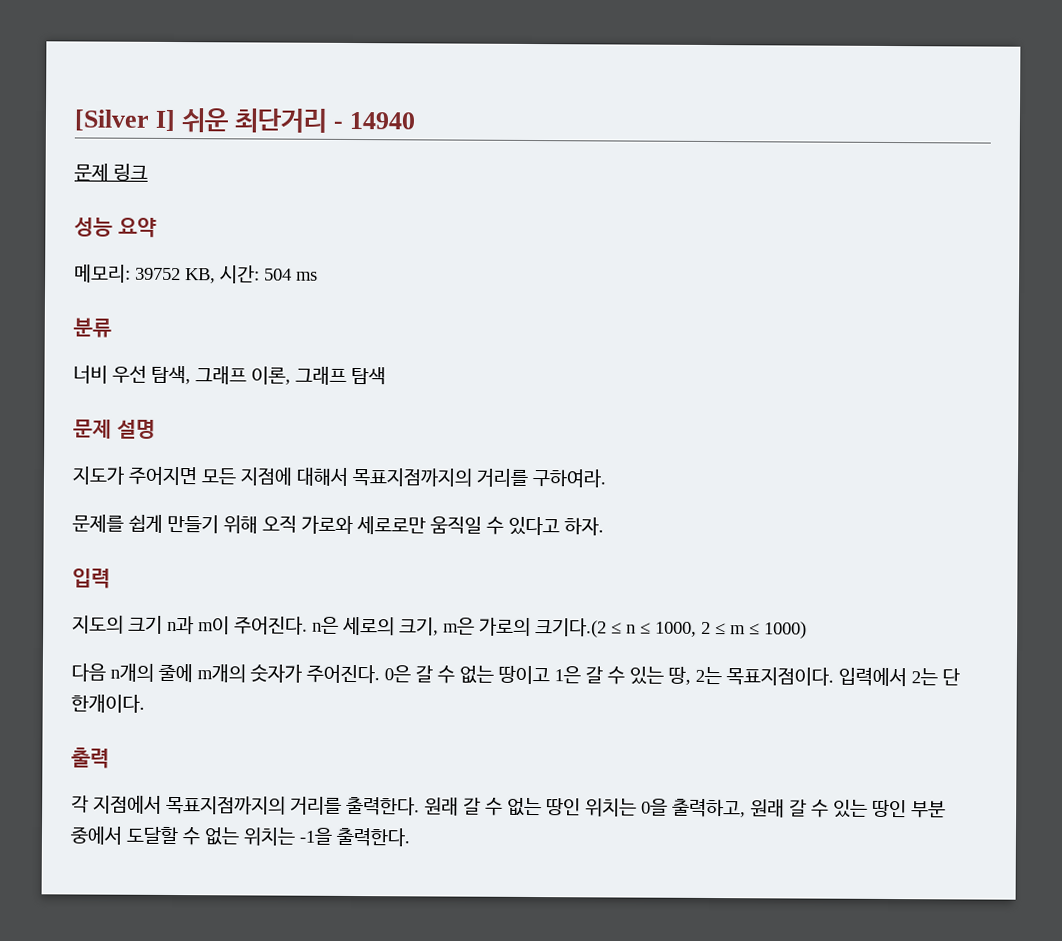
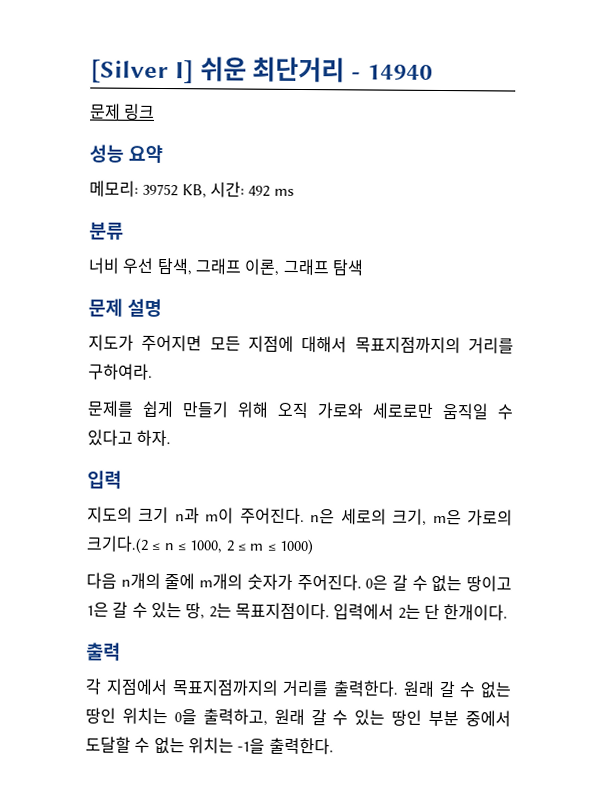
[264,268,292,281] 504 -> [248,185,271,197] 492

